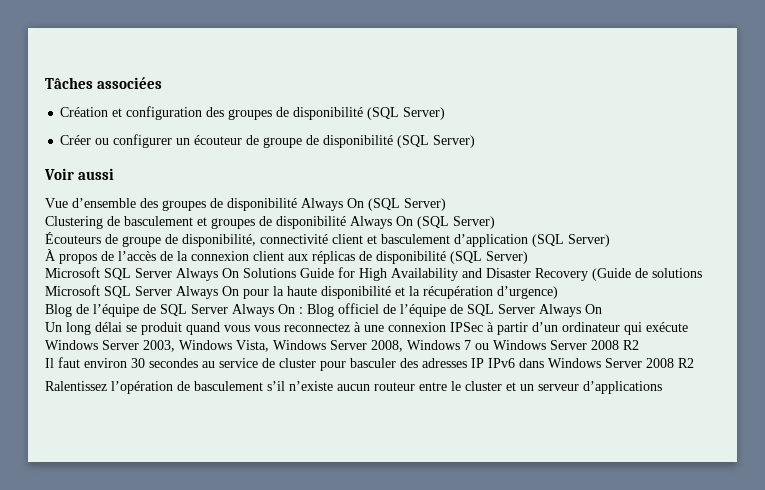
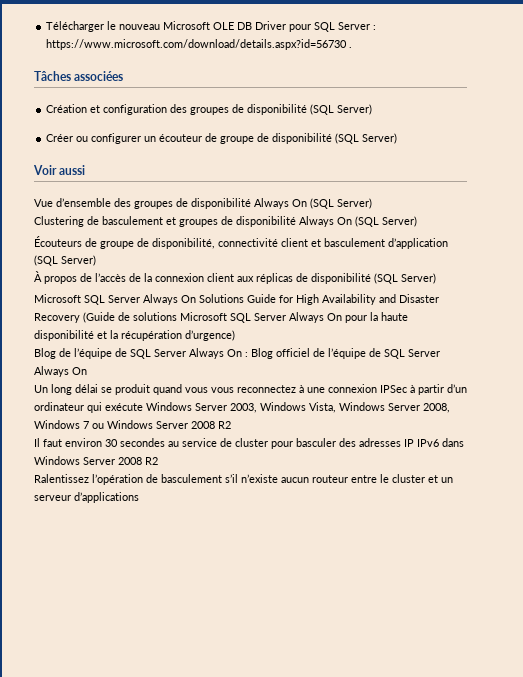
(45, 83) none -> [46,21,377,32] [46,39,353,50] Télécharger le nouveau Microsoft OLE DB Driver pour SQL Server : https://www.microsoft.com/download/details.aspx?id=56730 . //

